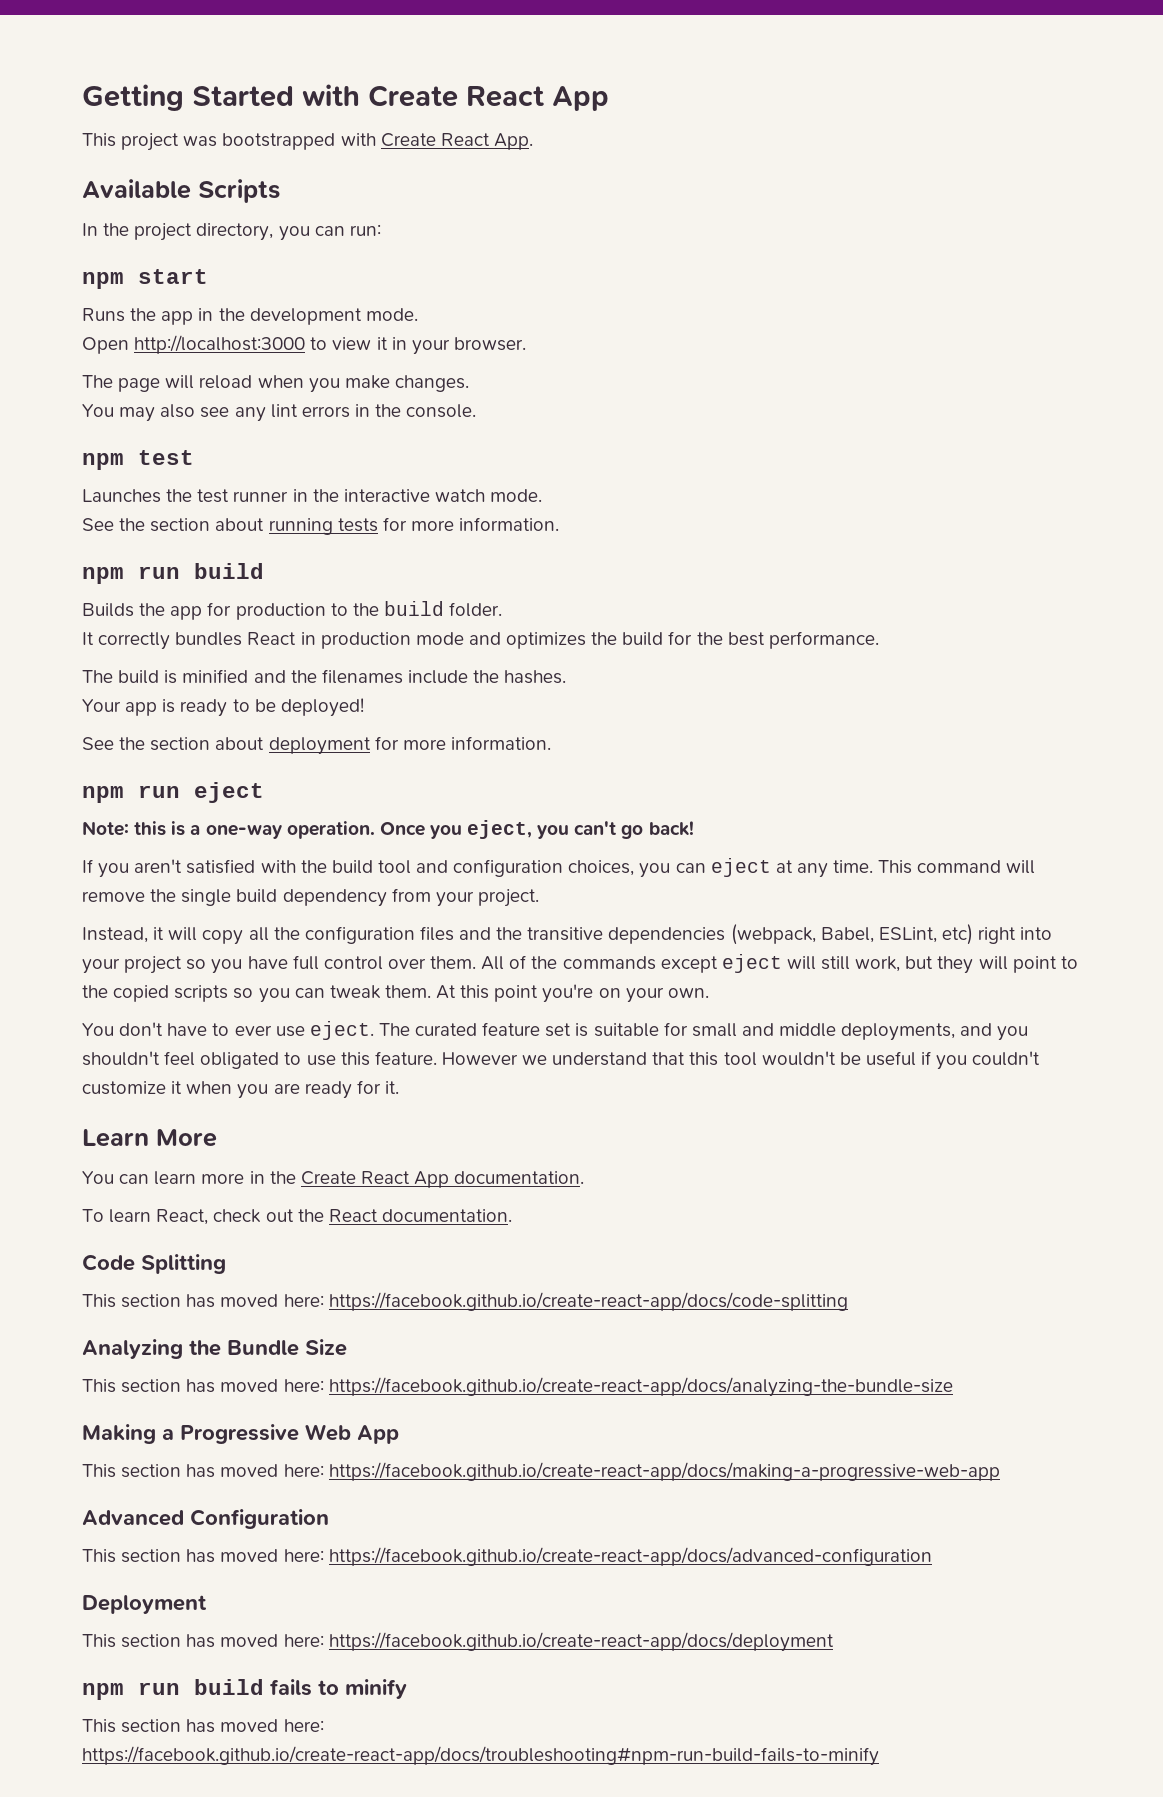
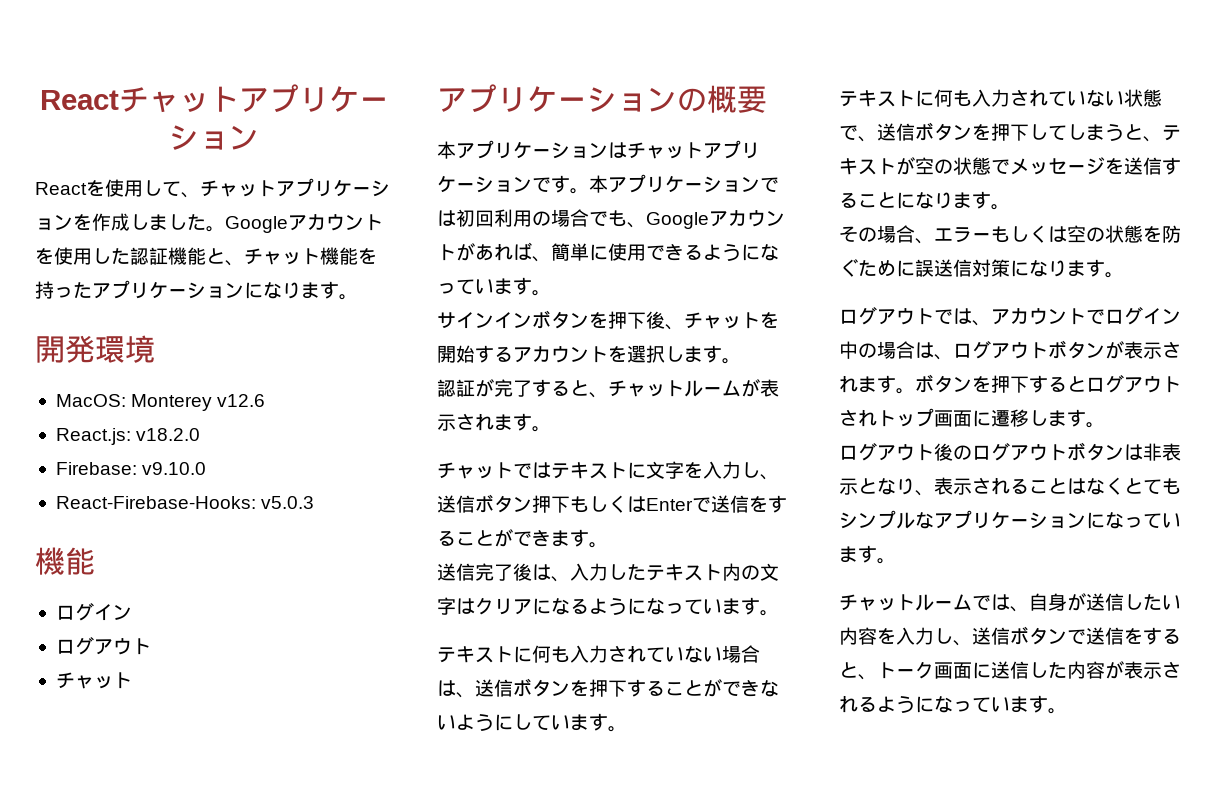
[82,84,609,111] [82,133,533,151] [82,179,280,203] [82,223,381,241] [82,269,208,289] [82,308,418,325] [82,335,526,355] [82,375,469,393] [82,404,477,422] [82,450,194,470] [82,489,543,503] [82,517,560,535] [82,563,264,584] [82,601,503,620] [82,631,879,650] [82,669,567,684] [82,698,364,717] [82,736,551,755] [82,782,264,803] [82,820,694,839] [82,858,1036,878] [82,888,539,907] [82,924,1053,945] [82,954,1078,974] [82,984,709,1003] [82,1021,1029,1041] [82,1051,1041,1070] [82,1080,399,1099] [82,1129,217,1147] [82,1171,585,1188] [82,1209,512,1225] [82,1254,226,1274] [82,1292,848,1311] [82,1339,347,1359] [82,1377,953,1397] [82,1424,399,1444] [82,1462,1000,1481] [82,1509,329,1529] [82,1547,932,1566] [82,1595,207,1614] [82,1632,834,1652] [82,1679,407,1700] [82,1719,324,1733] [82,1746,879,1766] Getting Started with Create React App // This project was bootstrapped with Create React App. // Available Scripts // In the project directory, you can run: // npm start // Runs the app in the development mode. // Open http://localhost:3000 to view it in your browser. // The page will reload when you make changes. // You may also see any lint errors in the console. // npm test // Launches the test runner in the interactive watch mode. // See the section about running tests for more information. // npm run build // Builds the app for production to the build folder. // It correctly bundles React in production mode and optimizes the build for the best performance. // The build is minified and the filenames include the hashes. // Your app is ready to be deployed! // See the section about deployment for more information. // npm run eject // Note: this is a one-way operation. Once you eject, you can't go back! // If you aren't satisfied with the build tool and configuration choices, you can eject at any time. This command will remove the single build dependency from your project. // Instead, it will copy all the configuration files and the transitive dependencies (webpack, Babel, ESLint, etc) right into your project so you have full control over them. All of the commands except eject will still work, but they will point to the copied scripts so you can tweak them. At this point you're on your own. // You don't have to ever use eject. The curated feature set is suitable for small and middle deployments, and you shouldn't feel obligated to use this feature. However we understand that this tool wouldn't be useful if you couldn't customize it when you are ready for it. // Learn More // You can learn more in the Create React App documentation. // To learn React, check out the React documentation. // Code Splitting // This section has moved here: https://facebook.github.io/create-react-app/docs/code-splitting // Analyzing the Bundle Size // This section has moved here: https://facebook.github.io/create-react-app/docs/analyzing-the-bundle-size // Making a Progressive Web App // This section has moved here: https://facebook.github.io/create-react-app/docs/making-a-progressive-web-app // Advanced Configuration // This section has moved here: https://facebook.github.io/create-react-app/docs/advanced-configuration // Deployment // This section has moved here: https://facebook.github.io/create-react-app/docs/deployment // npm run build fails to minify // This section has moved here: https://facebook.github.io/create-react-app/docs/troubleshooting#npm-run-build-fails-to-minify -> [39,84,389,113] [169,125,259,150] [35,178,390,198] [35,213,383,233] [35,247,377,266] [35,280,358,300] [35,335,155,363] [55,394,266,411] [55,428,201,445] [55,462,207,475] [55,496,315,509] [35,547,95,575] [55,603,132,621] [55,637,151,655] [55,672,132,689] [437,84,767,113] [437,140,760,159] [437,174,779,194] [437,209,785,229] [437,242,779,262] [437,277,551,296] [437,310,779,330] [437,345,741,364] [437,379,779,398] [437,413,551,432] [437,461,779,480] [437,494,787,513] [437,529,608,548] [437,563,779,582] [437,597,779,616] [437,645,760,663] [437,678,779,698] [437,713,627,732] [839,89,1162,107] [839,122,1181,142] [839,157,1181,175] [839,191,1010,210] [839,225,1181,244] [839,259,1124,278] [839,307,1181,326] [839,340,1181,360] [839,374,1181,394] [839,408,1105,428] [839,442,1181,461] [839,477,1181,496] [839,510,1181,529] [839,545,896,564] [839,593,1181,612] [839,626,1181,646] [839,661,1181,680] [839,695,1067,714] Reactチャットアプリケーション // Reactを使用して、チャットアプリケーションを作成しました。Googleアカウントを使用した認証機能と、チャット機能を持ったアプリケーションになります。 // 開発環境 // MacOS: Monterey v12.6 // React.js: v18.2.0 // Firebase: v9.10.0 // React-Firebase-Hooks: v5.0.3 // 機能 // ログイン // ログアウト // チャット // アプリケーションの概要 // 本アプリケーションはチャットアプリケーションです。本アプリケーションでは初回利用の場合でも、Googleアカウントがあれば、簡単に使用できるようになっています。 // サインインボタンを押下後、チャットを開始するアカウントを選択します。 // 認証が完了すると、チャットルームが表示されます。 // チャットではテキストに文字を入力し、送信ボタン押下もしくはEnterで送信をすることができます。 // 送信完了後は、入力したテキスト内の文字はクリアになるようになっています。 // テキストに何も入力されていない場合は、送信ボタンを押下することができないようにしています。 // テキストに何も入力されていない状態で、送信ボタンを押下してしまうと、テキストが空の状態でメッセージを送信することになります。 // その場合、エラーもしくは空の状態を防ぐために誤送信対策になります。 // ログアウトでは、アカウントでログイン中の場合は、ログアウトボタンが表示されます。ボタンを押下するとログアウトされトップ画面に遷移します。 // ログアウト後のログアウトボタンは非表示となり、表示されることはなくとてもシンプルなアプリケーションになっています。 // チャットルームでは、自身が送信したい内容を入力し、送信ボタンで送信をすると、トーク画面に送信した内容が表示されるようになっています。

